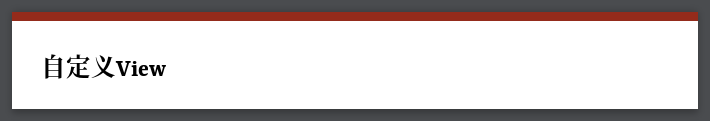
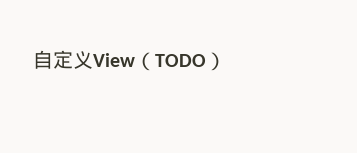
(166, 68) none -> [135,52,226,71] （TODO）

